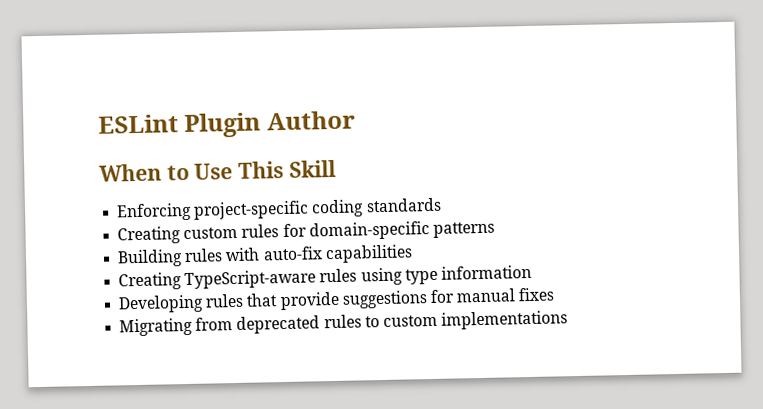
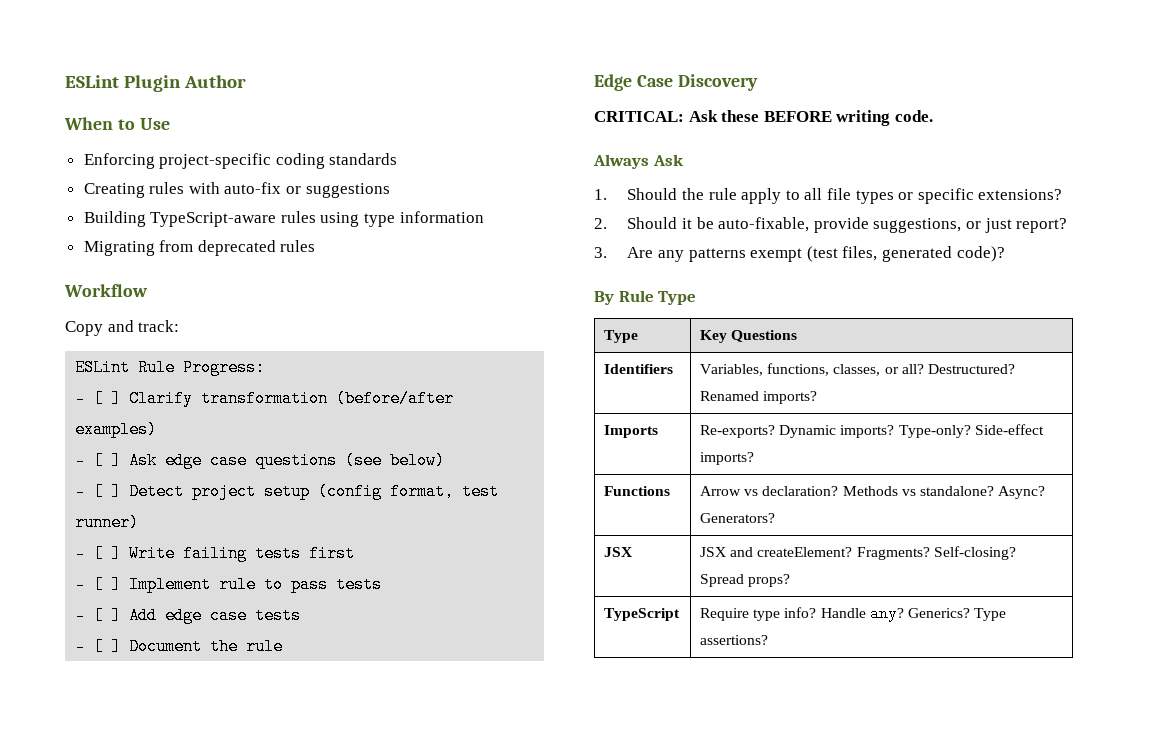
[238,159,337,179] This Skill -> (170, 124) none
[183,221,495,241] [117,244,413,268] [118,272,183,291] custom rules for domain-specific patterns // Building rules with auto-fix capabilities // Creating -> [149,182,390,198] [83,211,146,227] rules with auto-fix or suggestions // Building
[118,287,555,314] [119,310,569,337] Developing rules that provide suggestions for manual fixes // Migrating from deprecated rules to custom implementations -> [83,240,316,256] [64,284,148,297] [65,320,180,336] [75,359,266,376] [75,390,455,407] [75,421,158,438] [75,452,446,469] [75,483,500,500] [75,514,140,531] [75,545,356,562] [75,576,383,593] [75,607,302,624] [75,638,284,655] [594,74,758,91] [594,110,933,126] [593,154,684,169] [594,188,1063,204] [594,217,1068,233] [594,246,1005,262] [594,290,697,305] [604,330,639,343] [700,330,798,343] [604,364,674,374] [700,363,1015,376] [700,391,818,404] [604,425,659,438] [700,424,1044,438] [700,452,755,465] [604,486,671,496] [700,486,1046,499] [700,513,776,523] [604,547,634,557] [700,546,1016,560] [700,574,791,587] [604,608,681,621] [700,606,1007,622] [700,635,769,645] Migrating from deprecated rules // Workflow // Copy and track: // ESLint Rule Progress: // - [ ] Clarify transformation (before/after examples) // - [ ] Ask edge case questions (see below) // - [ ] Detect project setup (config format, test runner) // - [ ] Write failing tests first // - [ ] Implement rule to pass tests // - [ ] Add edge case tests // - [ ] Document the rule // Edge Case Discovery // CRITICAL: Ask these BEFORE writing code. // Always Ask // 1. Should the rule apply to all file types or specific extensions? // 2. Should it be auto-fixable, provide suggestions, or just report? // 3. Are any patterns exempt (test files, generated code)? // By Rule Type // Type | Key Questions // Identifiers | Variables, functions, classes, or all? Destructured? Renamed imports? // Imports | Re-exports? Dynamic imports? Type-only? Side-effect imports? // Functions | Arrow vs declaration? Methods vs standalone? Async? Generators? // JSX | JSX and createElement? Fragments? Self-closing? Spread props? // TypeScript | Require type info? Handle any? Generics? Type assertions?

